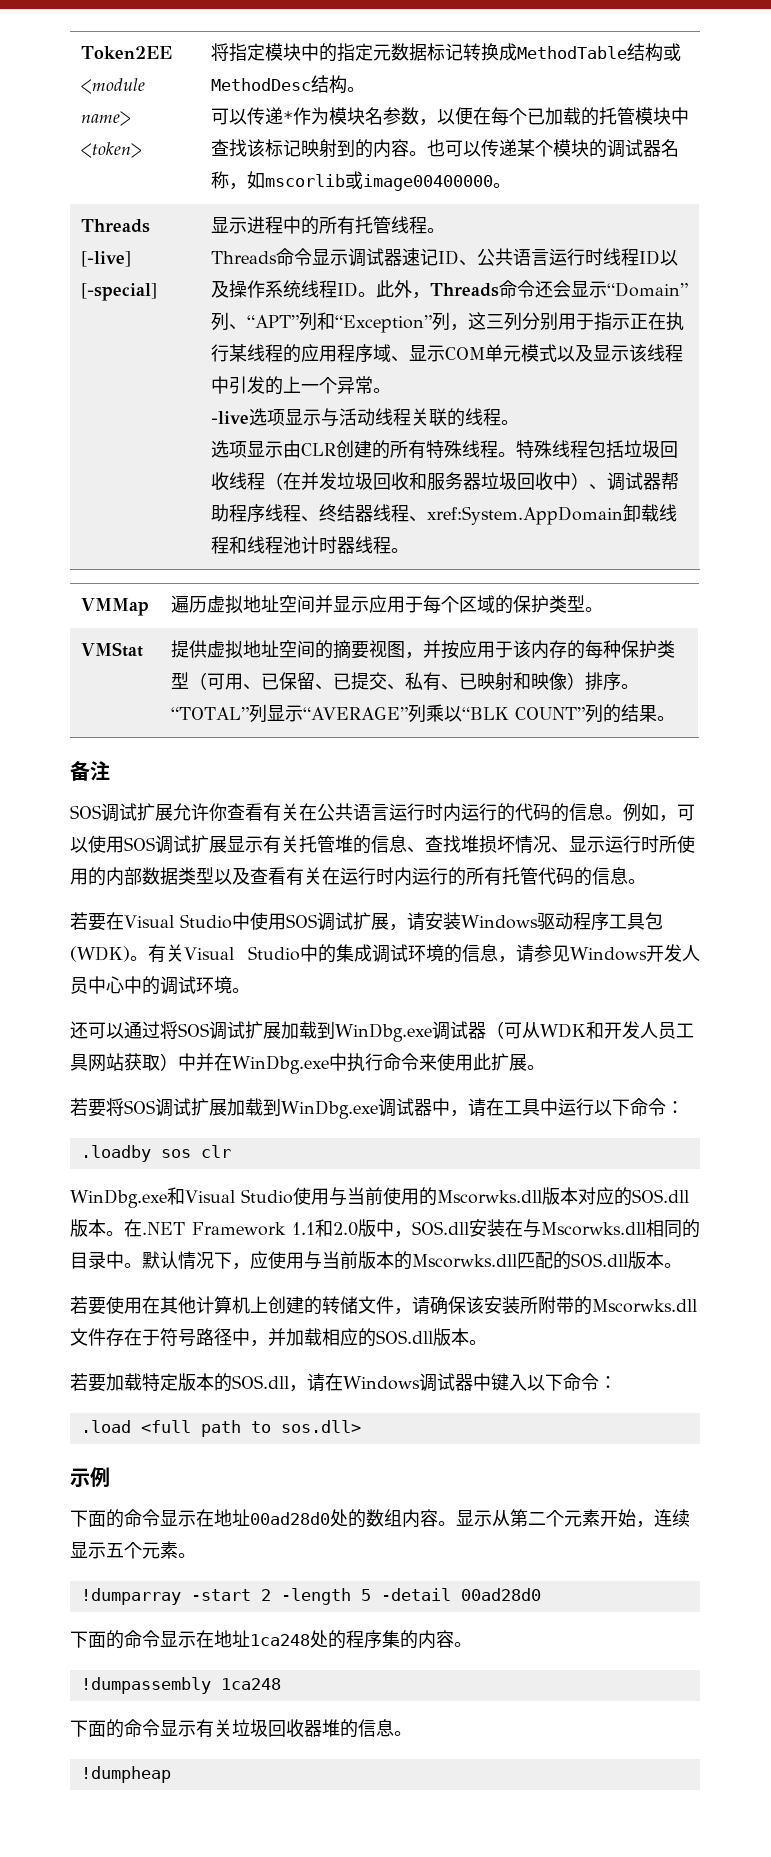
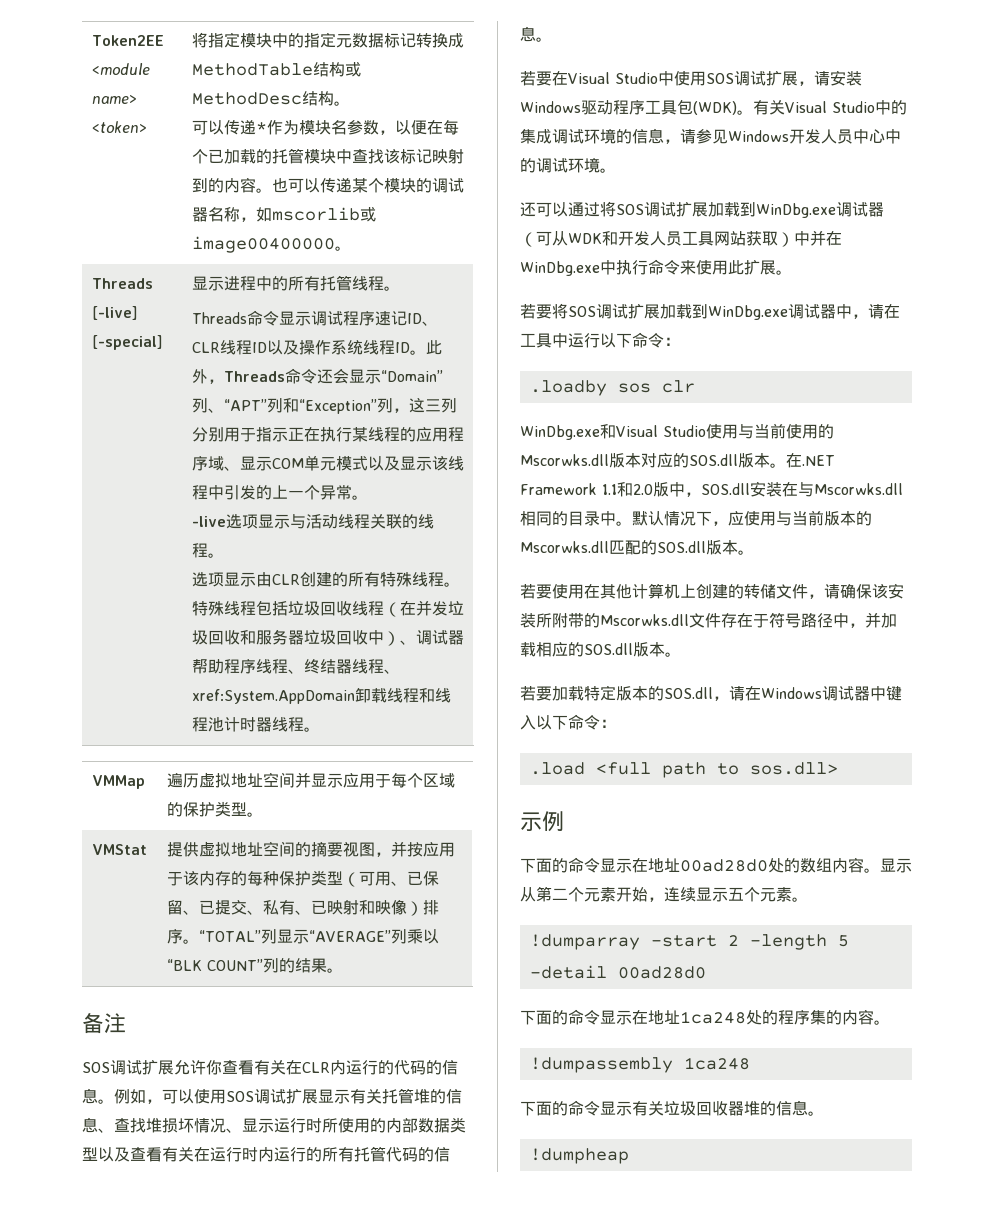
[383,249,402,266] 器 -> [342,311,375,326] 程序
[476,248,603,266] 公共语言运行时 -> [191,342,220,353] CLR
[317,803,443,821] 公共语言运行时 -> [302,1062,330,1073] CLR

